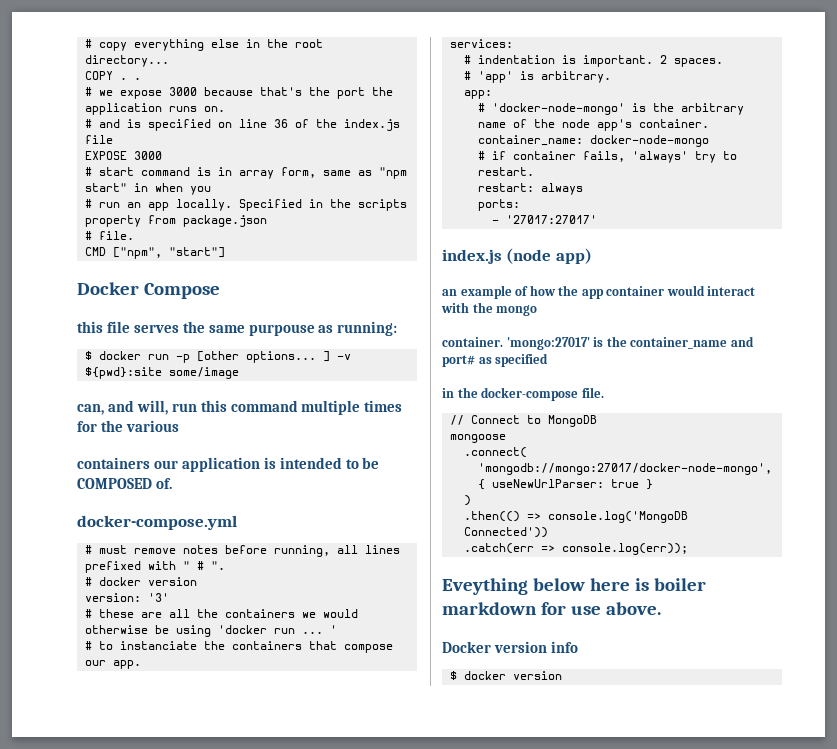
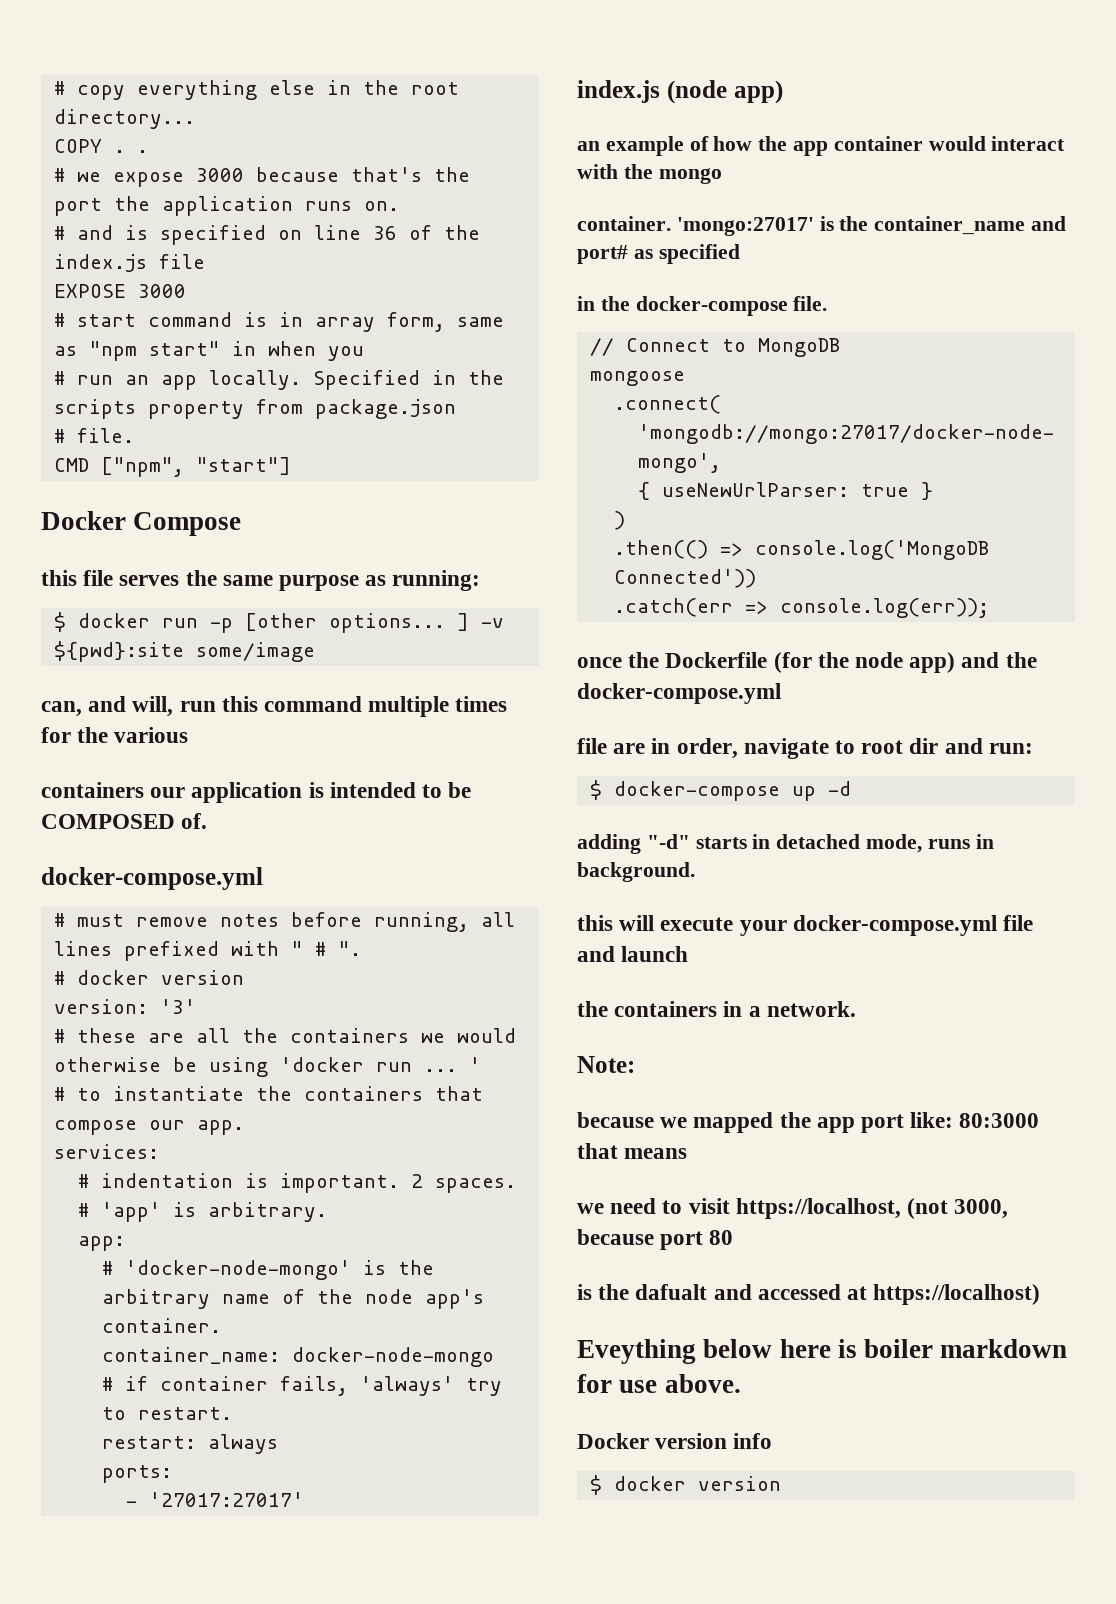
[248,324,315,336] purpouse -> [279,575,360,591] purpose
[119,641,197,650] instanciate -> [112,1086,244,1101] instantiate
(688, 549) none -> [577,652,1037,673] [577,683,781,704] [577,738,1033,759] [589,780,851,801] [577,834,994,854] [577,862,695,882] [577,915,1034,936] [577,946,689,962] [577,1001,856,1017] [577,1056,635,1073] [577,1112,1040,1133] [577,1143,688,1159] [577,1198,1009,1219] [577,1229,734,1250] [577,1284,1041,1305] // once the Dockerfile (for the node app) and the docker-compose.yml // file are in order, navigate to root dir and run: // $ docker-compose up -d // adding "-d" starts in detached mode, runs in background. // this will execute your docker-compose.yml file and launch // the containers in a network. // Note: // because we mapped the app port like: 80:3000 that means // we need to visit https://localhost, (not 3000, because port 80 // is the dafualt and accessed at https://localhost)

